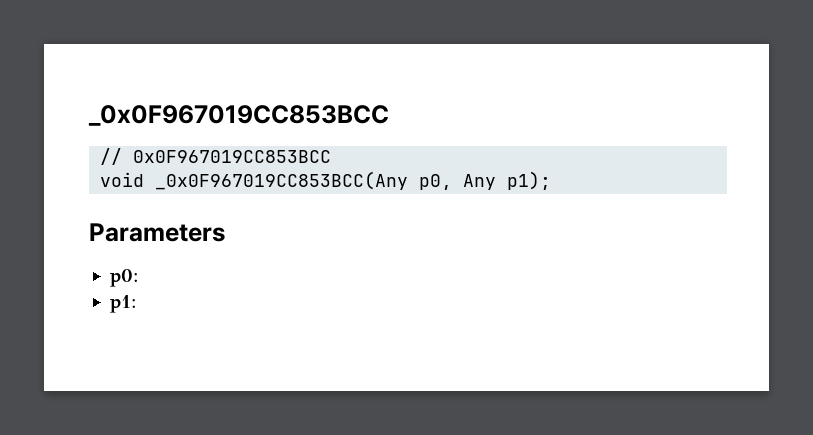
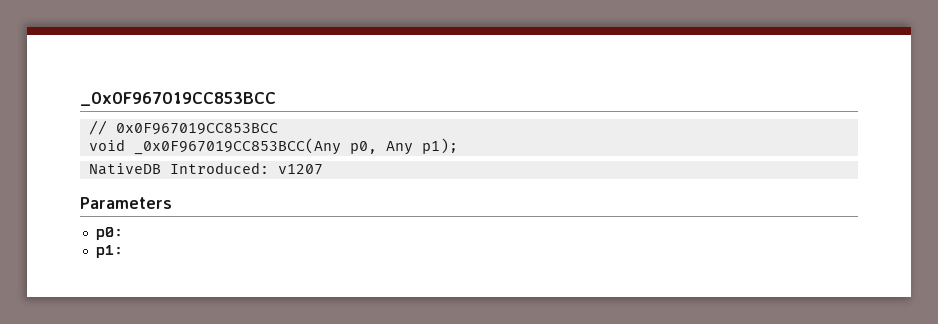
(552, 180) none -> [88,162,323,175] // NativeDB Introduced: v1207

